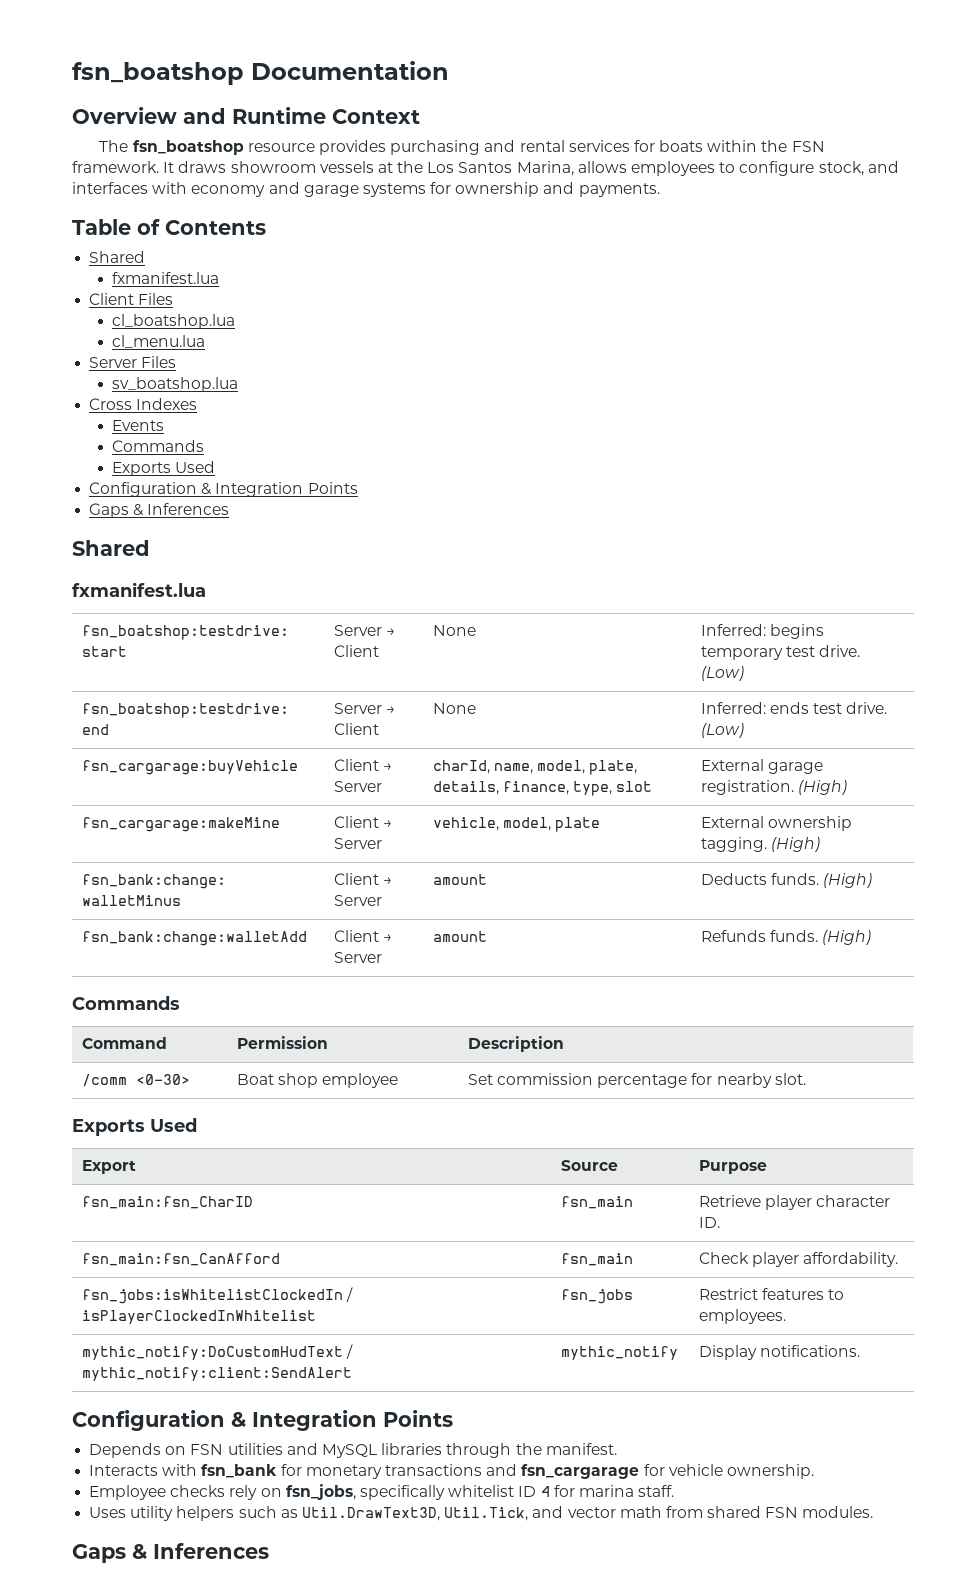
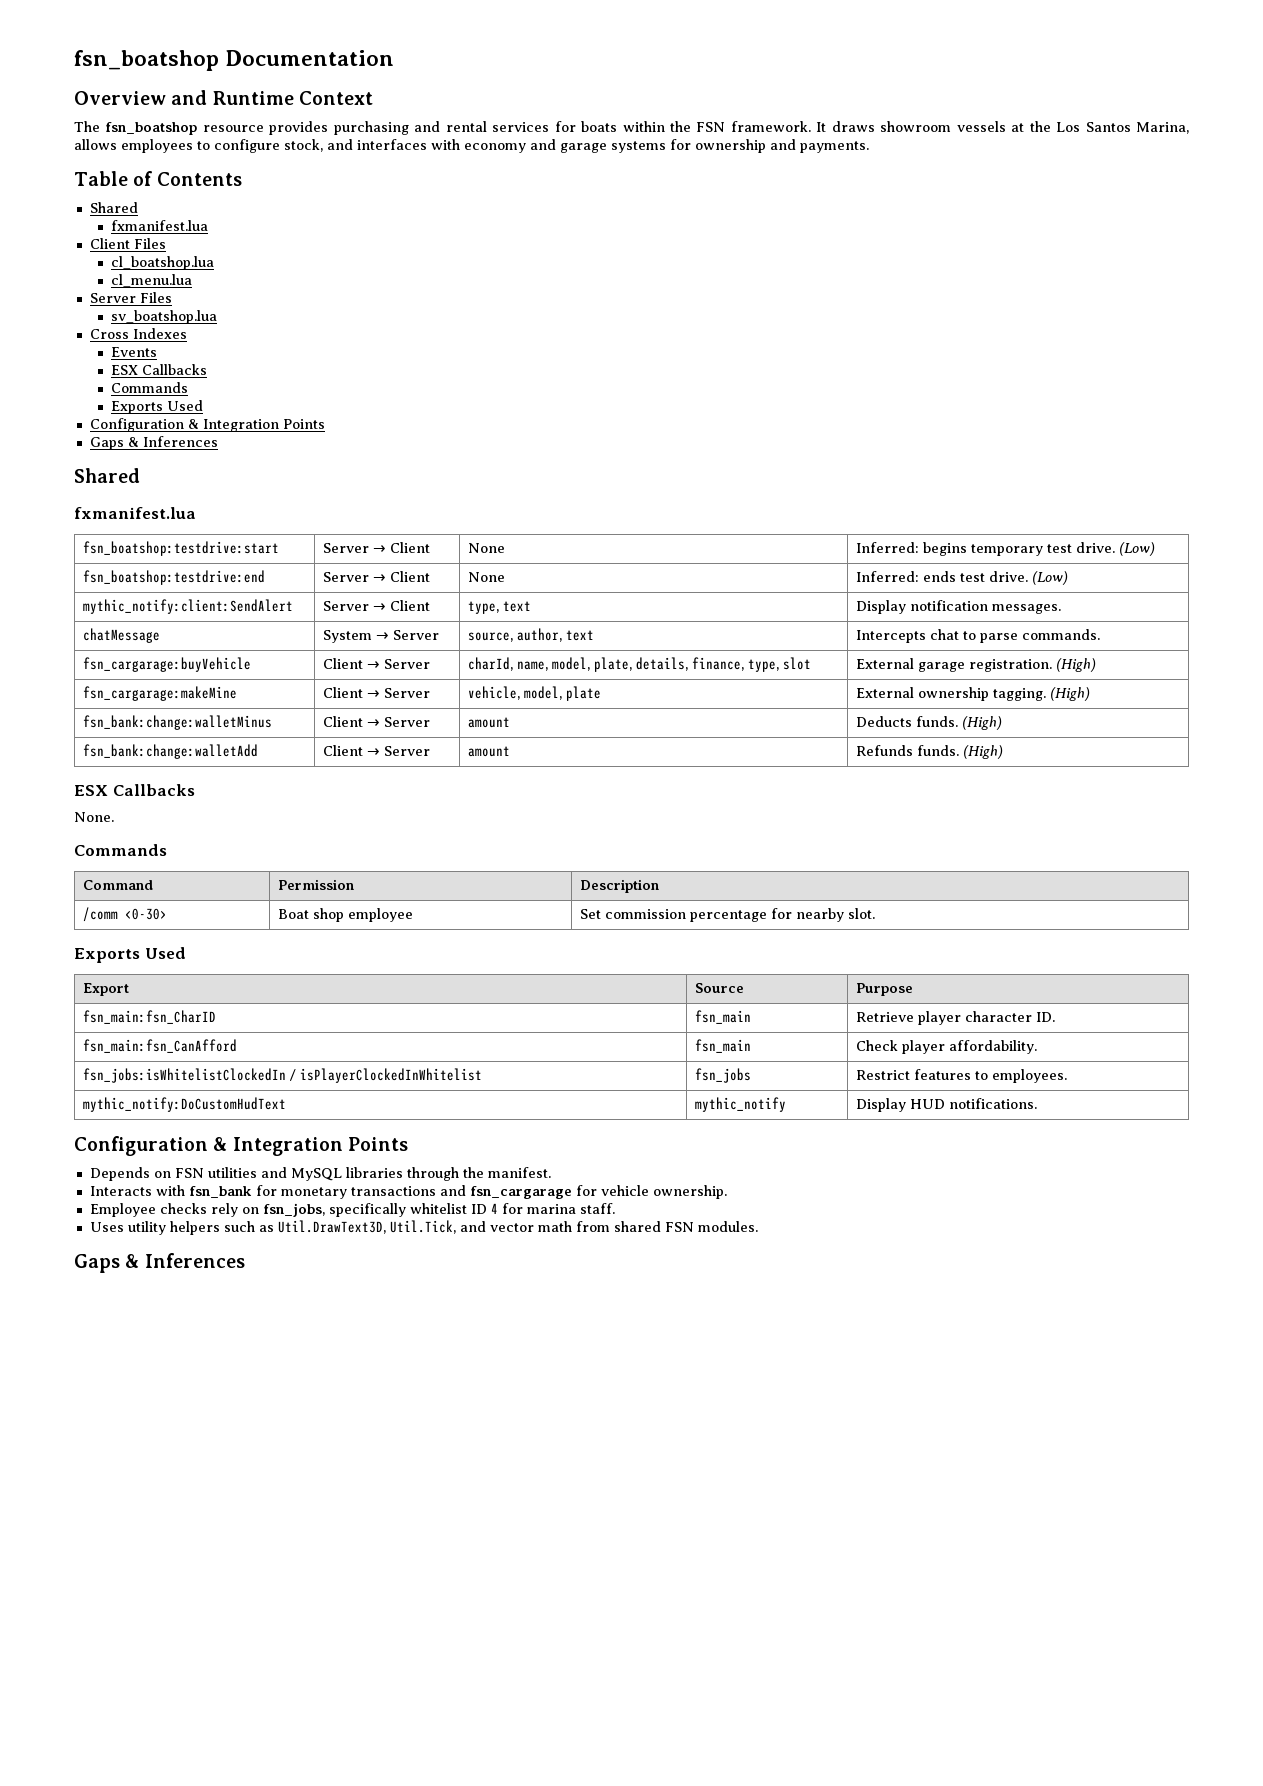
(165, 425) none -> [111,364,208,375] // ESX Callbacks
(744, 730) none -> [83,599,294,614] [323,600,431,611] [468,601,532,614] [856,600,1062,614] [83,628,161,643] [323,630,440,643] [468,628,595,642] [856,629,1101,643] // mythic_notify:client:SendAlert | Server → Client | type, text | Display notification messages. // chatMessage | System → Server | source, author, text | Intercepts chat to parse commands.
(872, 937) none -> [74,784,195,796] [74,812,114,822] // ESX Callbacks // None.
[345,1344,353,1359] [81,1367,352,1381] / mythic_notify:client:SendAlert -> (287, 1104) none
(757, 1352) none -> [910,1099,946,1109] HUD

